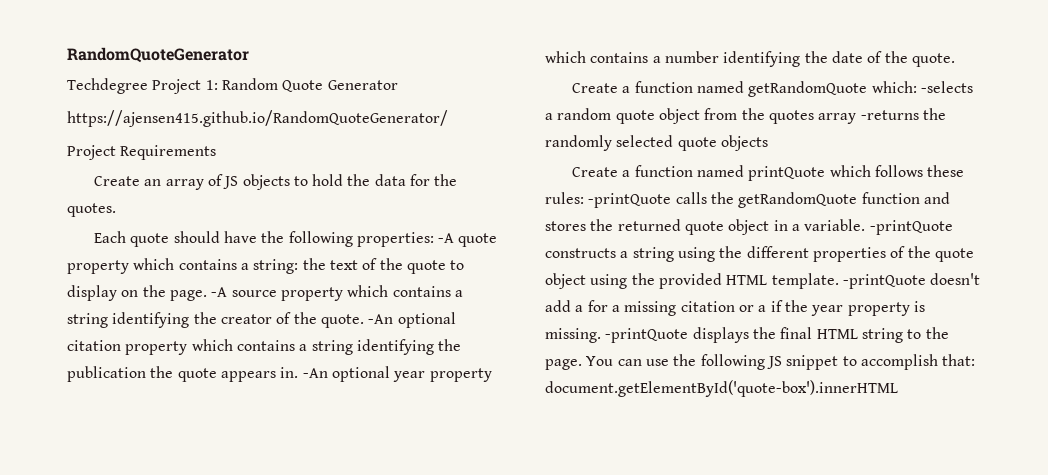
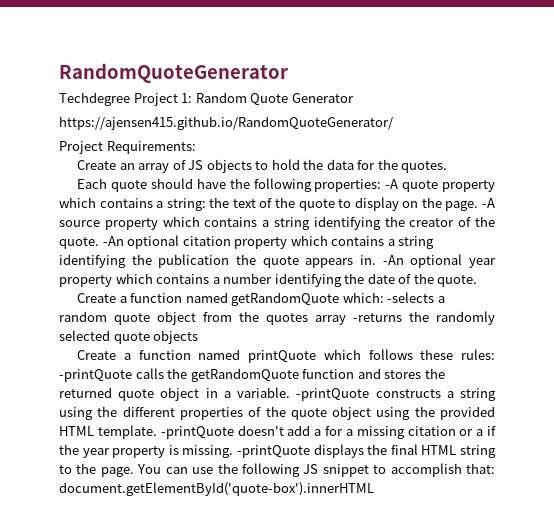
[120,145,217,160] Requirements -> [106,141,196,154] Requirements:

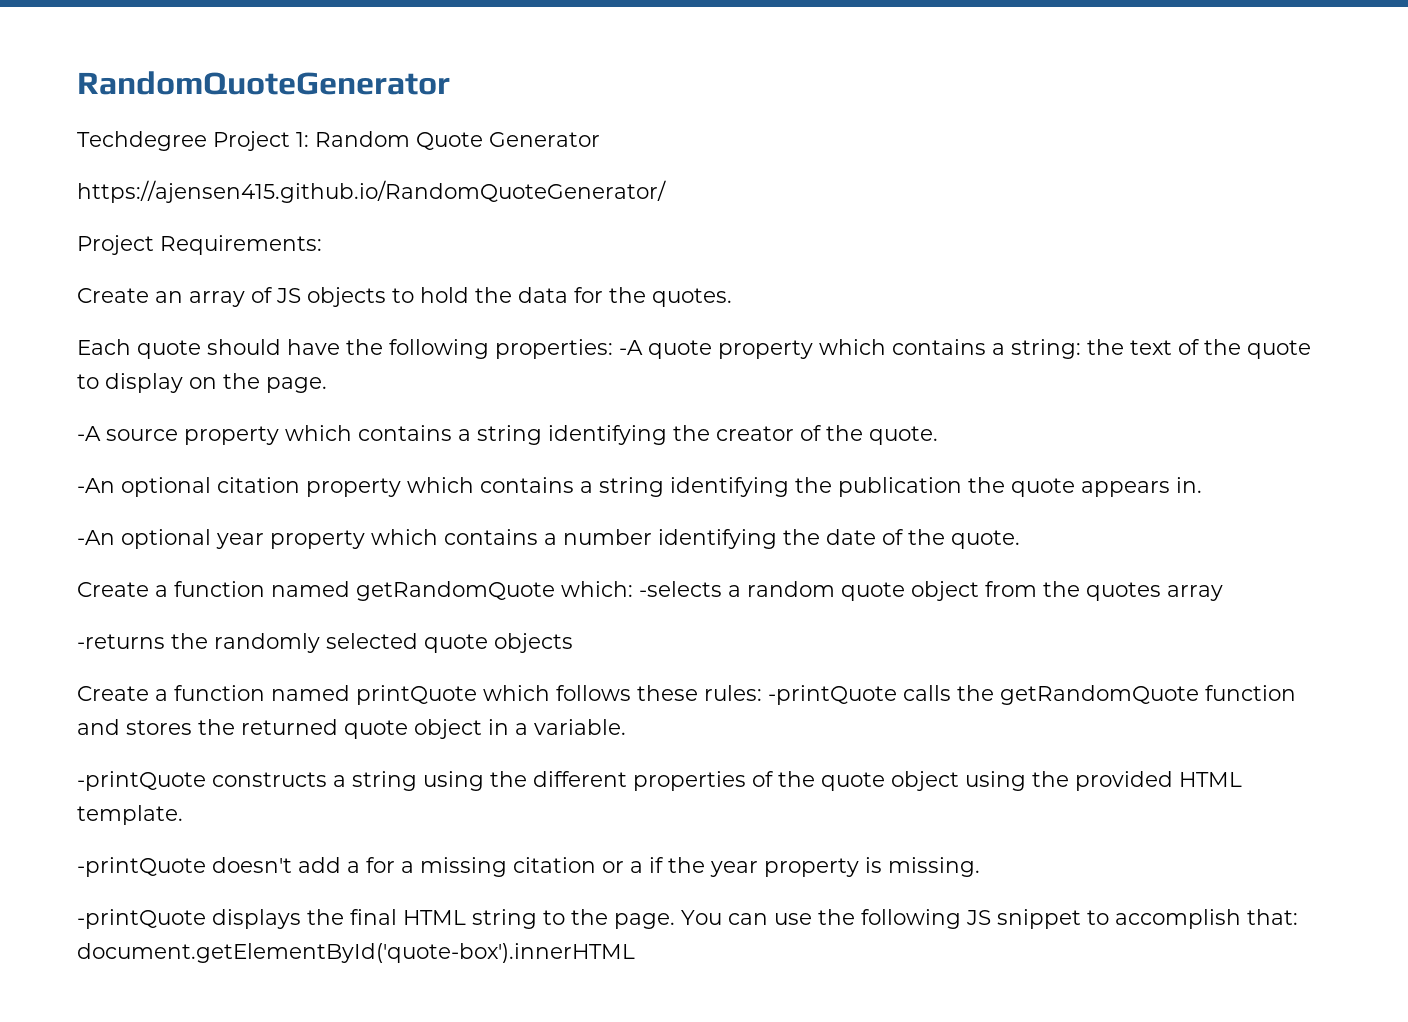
(479, 206) none -> (327, 385) //
(99, 243) none -> (938, 435) //
(376, 260) none -> (1202, 485) //
(346, 320) none -> (1223, 593) //
(291, 392) none -> (626, 727) //
(157, 432) none -> (183, 815) //
(234, 451) none -> (980, 867) //

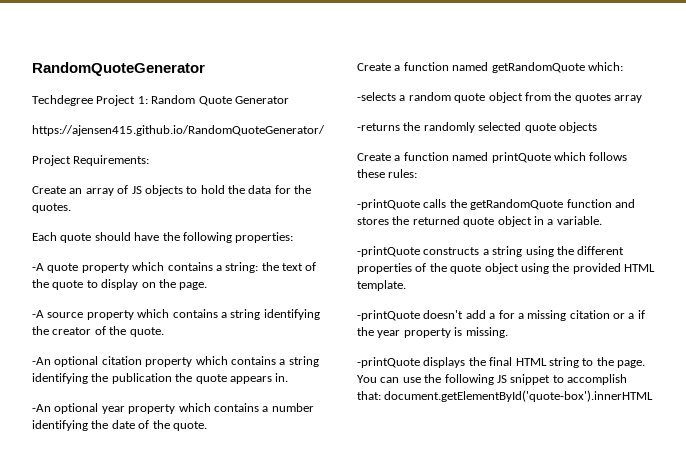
(613, 349) none -> (294, 237) //
(633, 589) none -> (623, 66) //
(762, 693) none -> (418, 173) //

